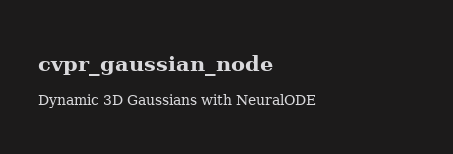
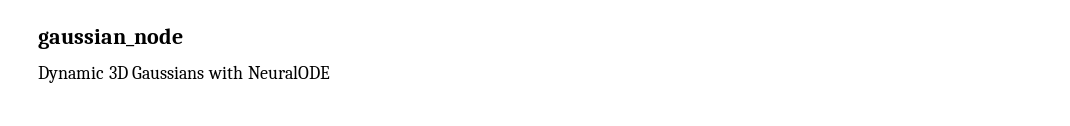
[38,55,273,76] cvpr_gaussian_node -> [38,28,183,49] gaussian_node

